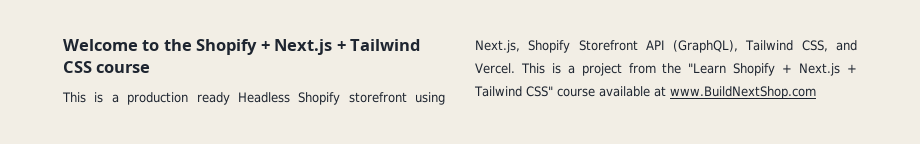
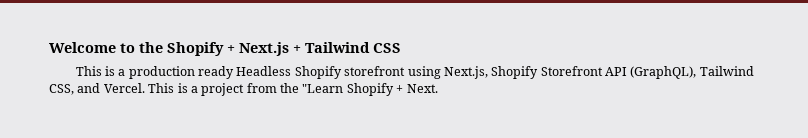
[96,64,151,73] course -> (401, 48) none
[799,63,857,76] [474,86,816,99] Next.js + Tailwind CSS" course available at www.BuildNextShop.com -> [406,84,438,93] Next.

